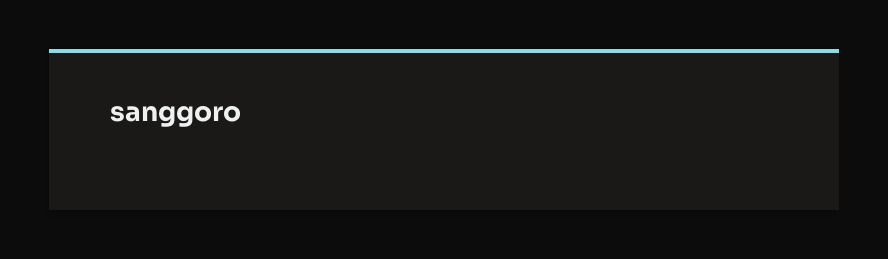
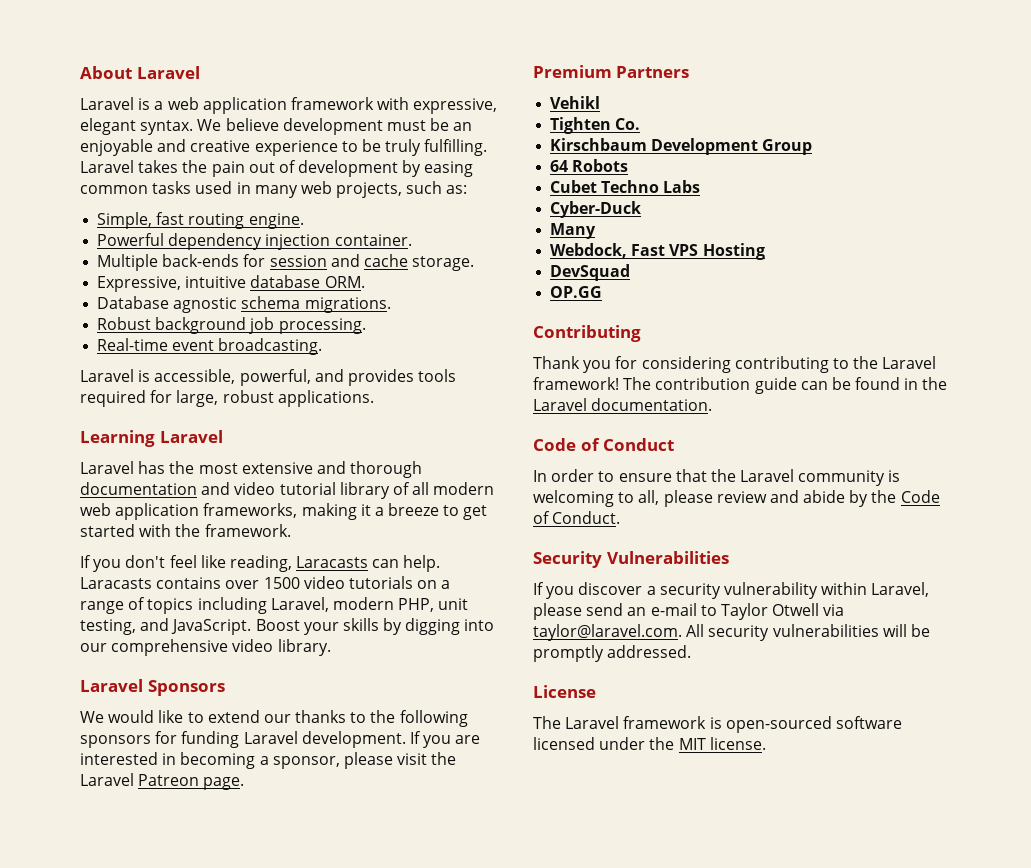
[110,105,241,127] sanggoro -> [80,66,200,79] [80,97,498,114] [80,118,473,135] [80,139,488,156] [80,160,474,177] [80,181,468,198] [97,212,304,229] [97,233,412,250] [97,254,475,271] [97,275,365,292] [97,296,391,313] [97,317,366,334] [97,338,323,355] [80,369,457,386] [80,390,374,407] [80,430,223,447] [80,461,423,478] [80,482,495,499] [80,503,488,520] [80,524,291,537] [80,555,441,572] [80,576,451,589] [80,597,469,614] [80,618,495,635] [80,639,331,656] [80,679,225,696] [80,710,468,727] [80,731,481,748] [80,752,457,769] [80,773,245,790] [533,65,690,78] [550,96,601,109] [550,117,641,134] [550,138,813,155] [550,159,629,172] [550,180,701,193] [550,201,642,218] [550,223,597,239] [550,243,765,260] [550,264,631,281] [550,286,603,298] [533,325,641,342] [533,356,937,373] [533,377,948,394] [533,398,713,411] [533,438,675,451] [533,469,901,486] [533,490,940,507] [533,511,621,524] [533,551,729,568] [533,582,930,599] [533,603,845,620] [533,624,930,641] [533,645,692,662] [533,685,596,698] [533,716,902,733] [533,737,766,750] About Laravel // Laravel is a web application framework with expressive, elegant syntax. We believe development must be an enjoyable and creative experience to be truly fulfilling. Laravel takes the pain out of development by easing common tasks used in many web projects, such as: // Simple, fast routing engine. // Powerful dependency injection container. // Multiple back-ends for session and cache storage. // Expressive, intuitive database ORM. // Database agnostic schema migrations. // Robust background job processing. // Real-time event broadcasting. // Laravel is accessible, powerful, and provides tools required for large, robust applications. // Learning Laravel // Laravel has the most extensive and thorough documentation and video tutorial library of all modern web application frameworks, making it a breeze to get started with the framework. // If you don't feel like reading, Laracasts can help. Laracasts contains over 1500 video tutorials on a range of topics including Laravel, modern PHP, unit testing, and JavaScript. Boost your skills by digging into our comprehensive video library. // Laravel Sponsors // We would like to extend our thanks to the following sponsors for funding Laravel development. If you are interested in becoming a sponsor, please visit the Laravel Patreon page. // Premium Partners // Vehikl // Tighten Co. // Kirschbaum Development Group // 64 Robots // Cubet Techno Labs // Cyber-Duck // Many // Webdock, Fast VPS Hosting // DevSquad // OP.GG // Contributing // Thank you for considering contributing to the Laravel framework! The contribution guide can be found in the Laravel documentation. // Code of Conduct // In order to ensure that the Laravel community is welcoming to all, please review and abide by the Code of Conduct. // Security Vulnerabilities // If you discover a security vulnerability within Laravel, please send an e-mail to Taylor Otwell via taylor@laravel.com. All security vulnerabilities will be promptly addressed. // License // The Laravel framework is open-sourced software licensed under the MIT license.

